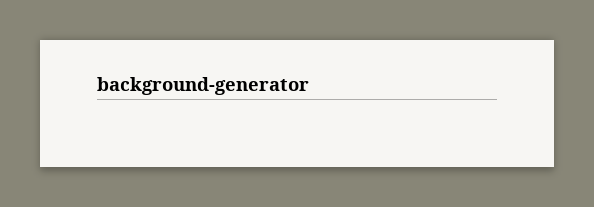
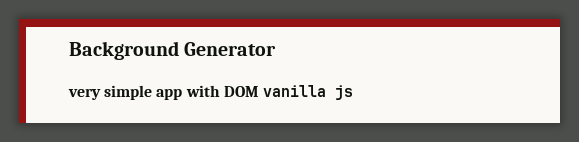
[97,77,309,95] background-generator -> [69,41,277,60] [68,85,353,100] Background Generator // very simple app with DOM vanilla js

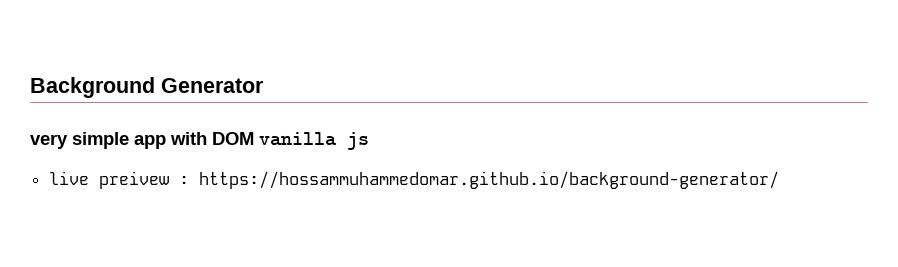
(353, 92) none -> [48,171,779,189] // live preivew : https://hossammuhammedomar.github.io/background-generator/

